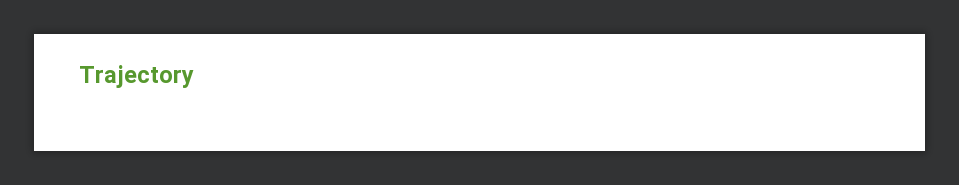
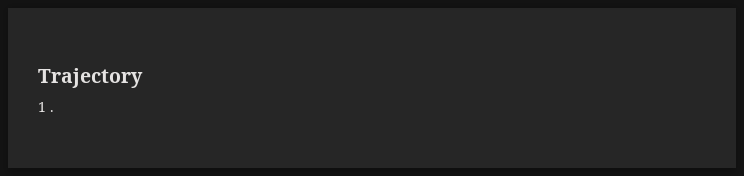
(194, 76) none -> [38,102,54,112] // 1 .

